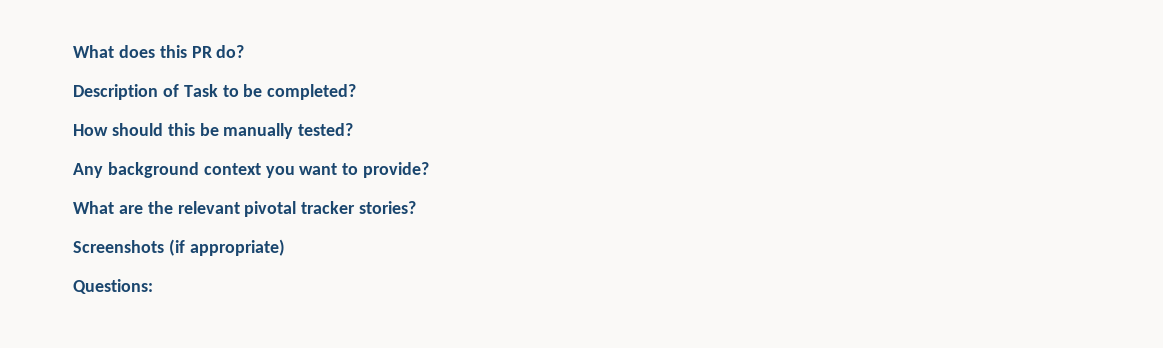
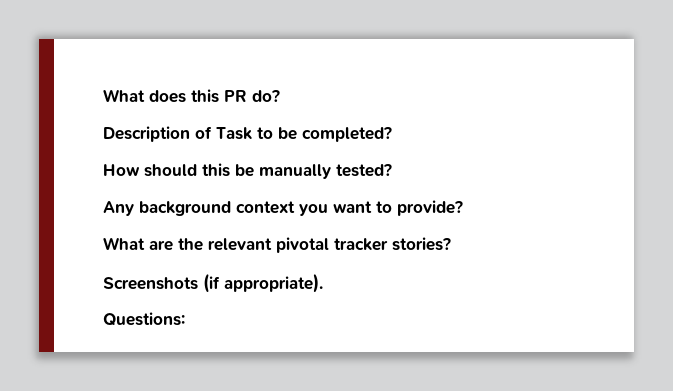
[189,239,285,256] appropriate) -> [224,273,323,293] appropriate).

